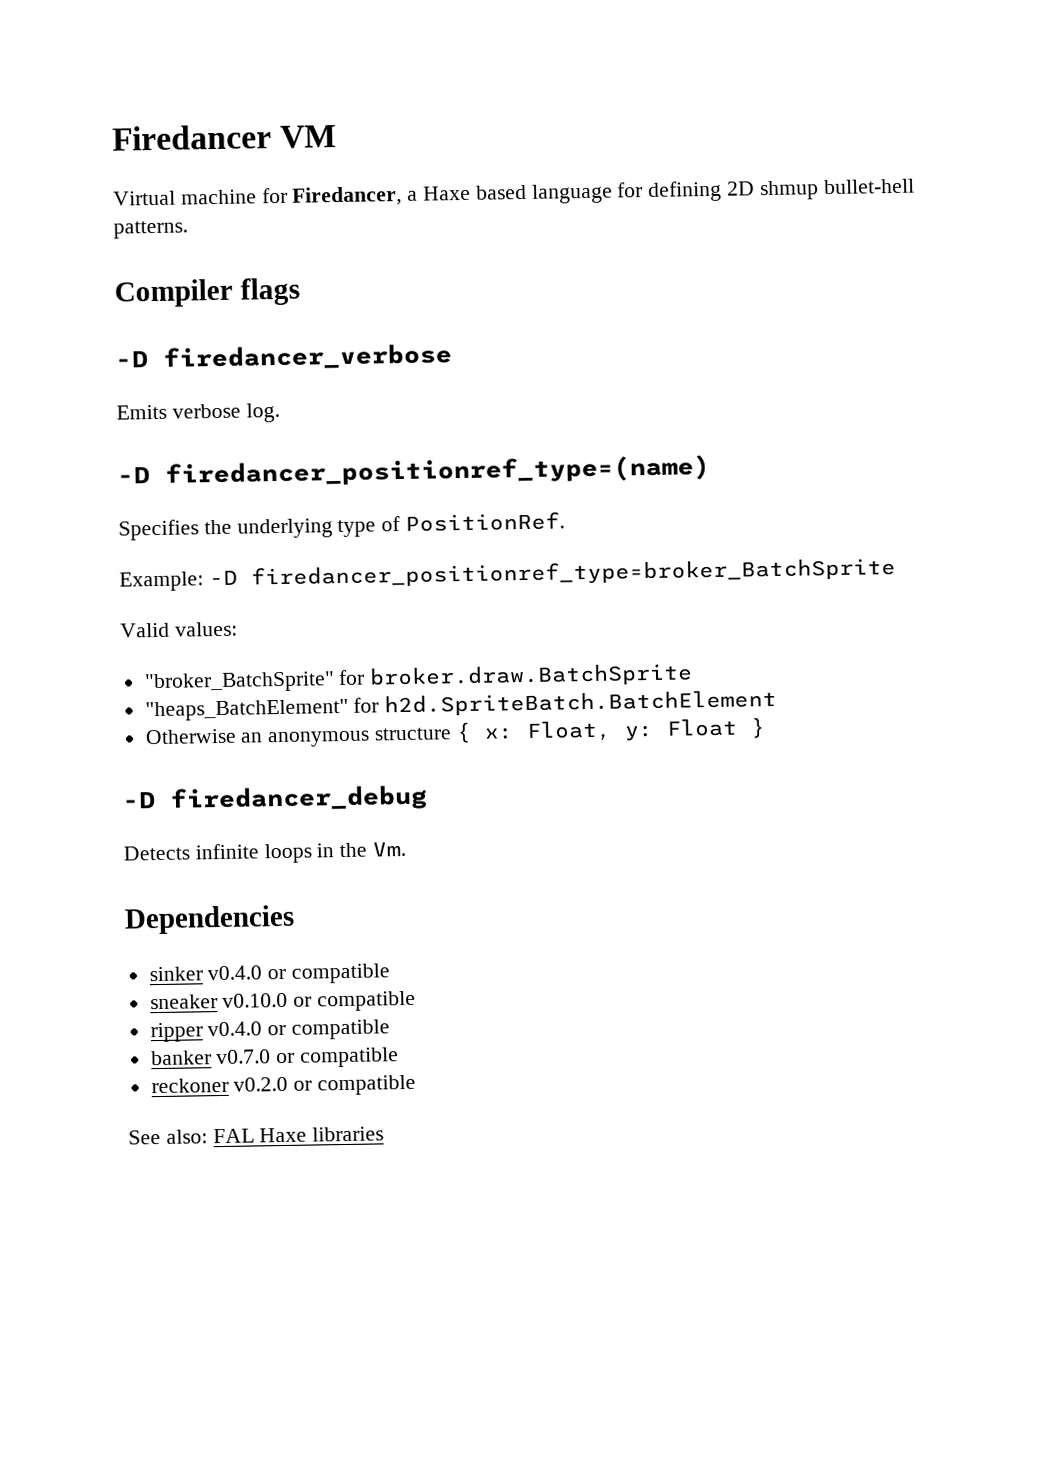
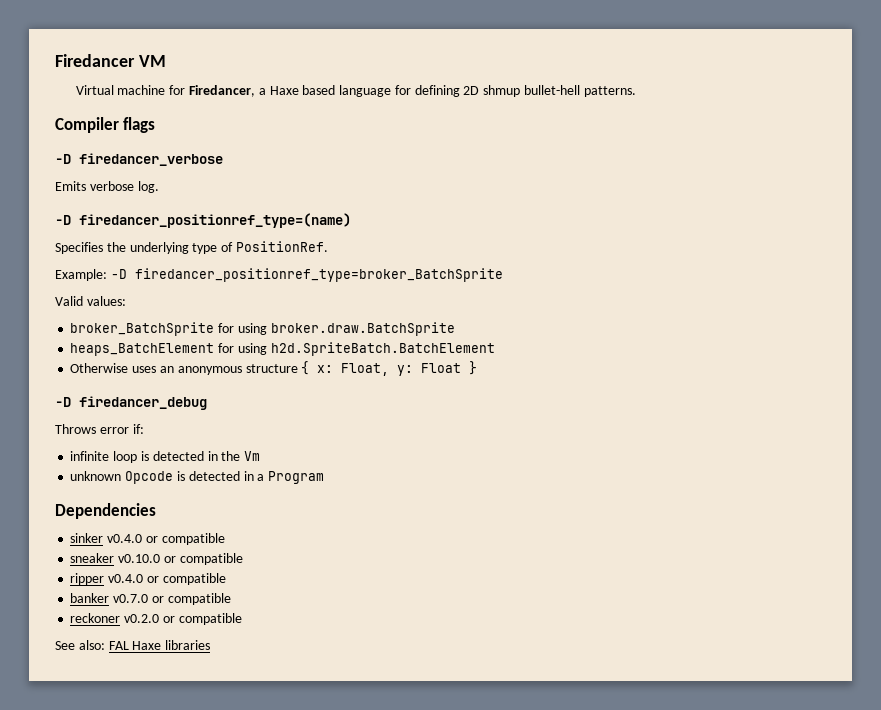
[143,663,694,694] [144,697,380,722] "broker_BatchSprite" for broker.draw.BatchSprite // "heaps_BatchElement" for -> [70,322,455,336] [70,343,267,356] broker_BatchSprite for using broker.draw.BatchSprite // heaps_BatchElement for using
(237, 736) none -> [132,366,157,373] uses
[123,841,407,864] Detects infinite loops in the Vm. -> [55,424,144,434] [70,451,261,463] [70,471,325,484] Throws error if: // infinite loop is detected in the Vm // unknown Opcode is detected in a Program

